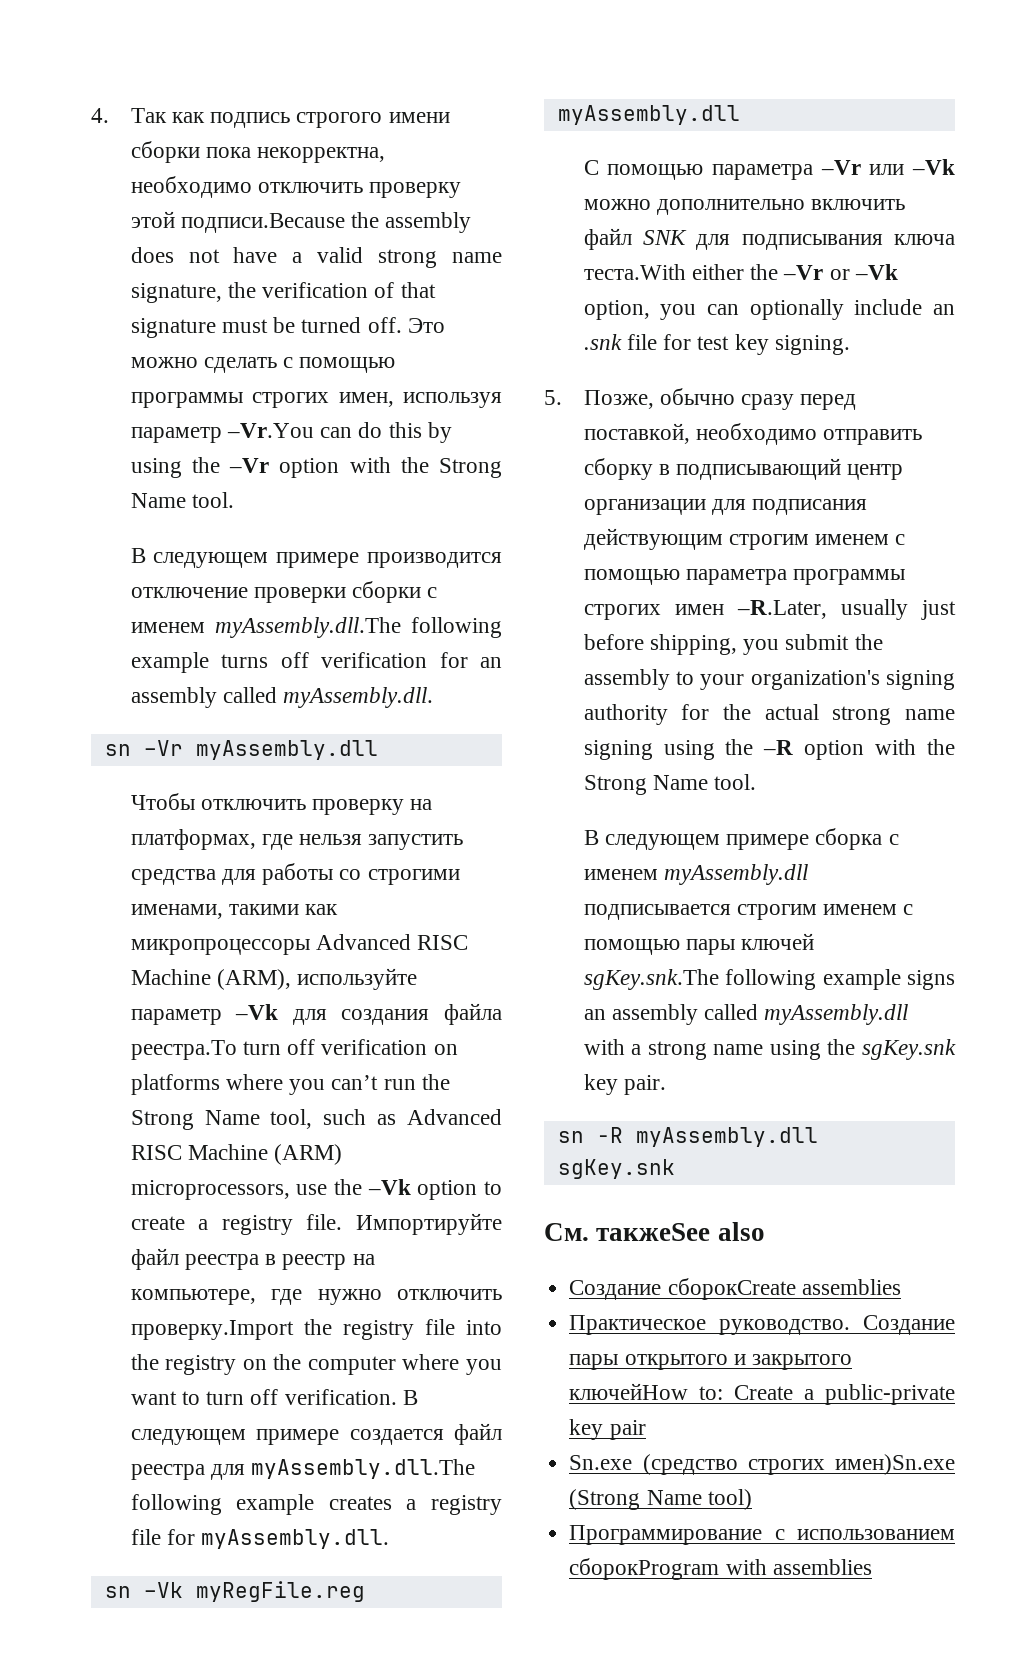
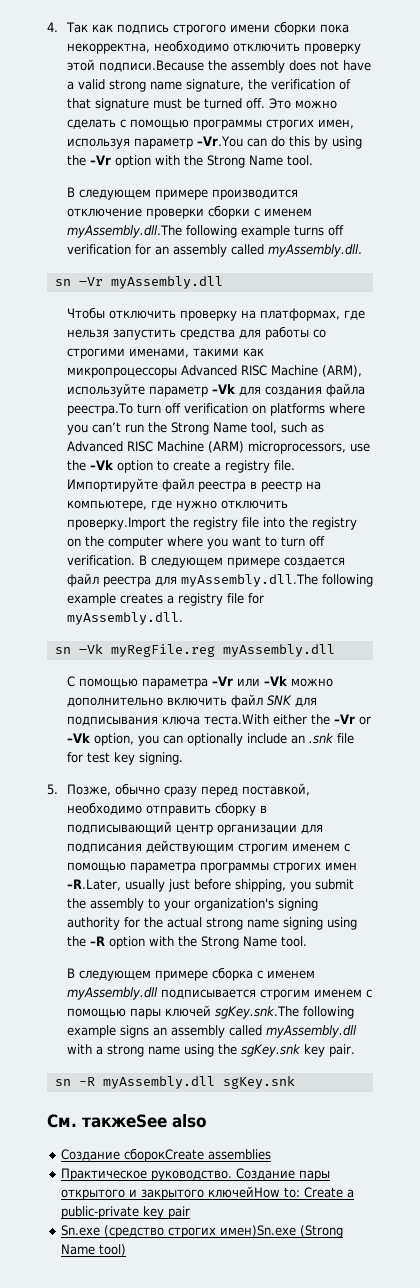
[569,1525,955,1545] [569,1558,872,1580] // Программирование с использованием сборокProgram with assemblies -> (126, 1250) none

